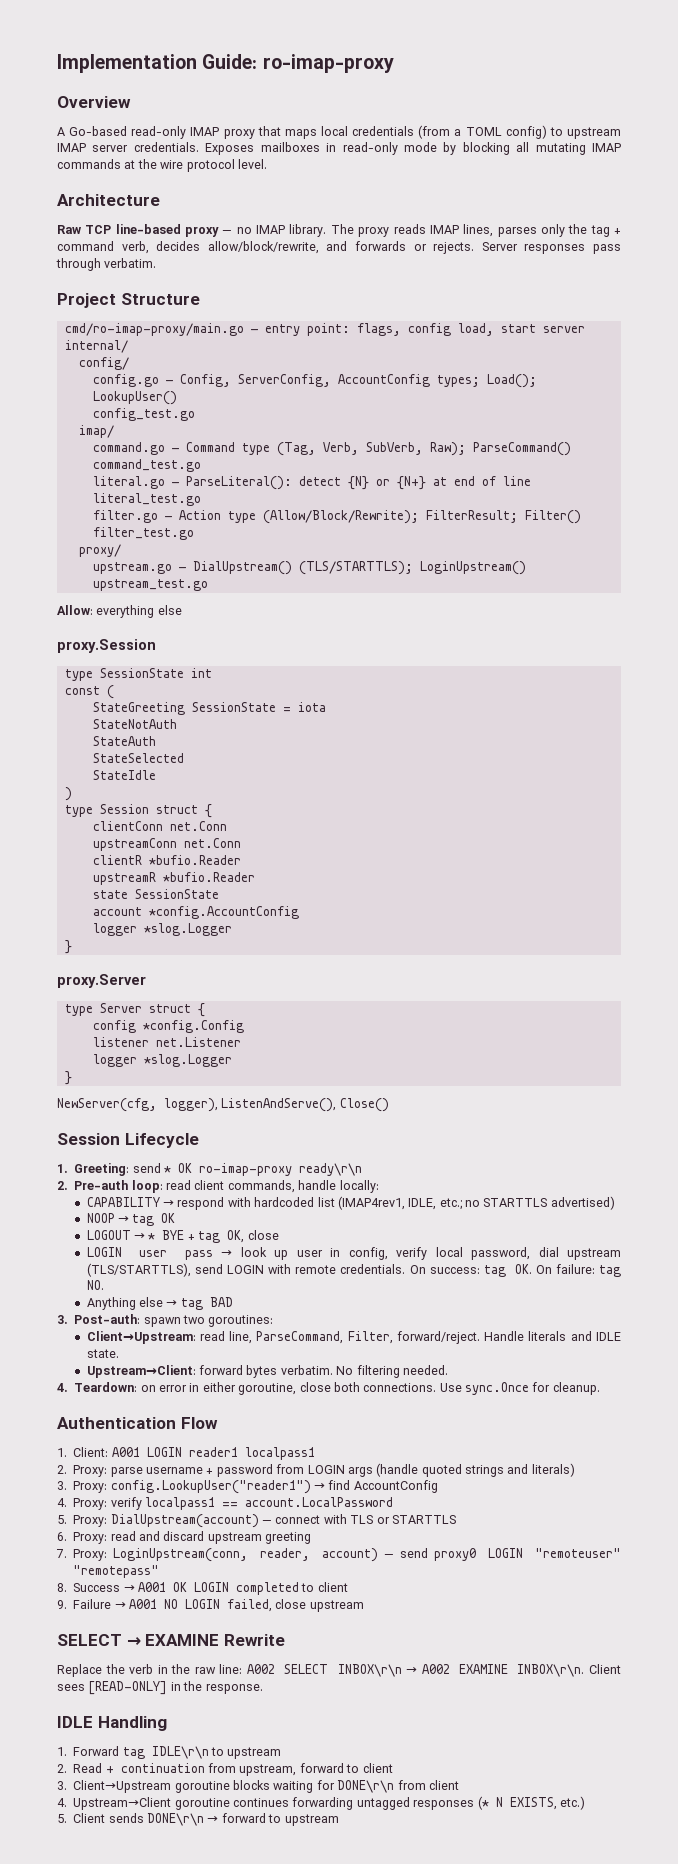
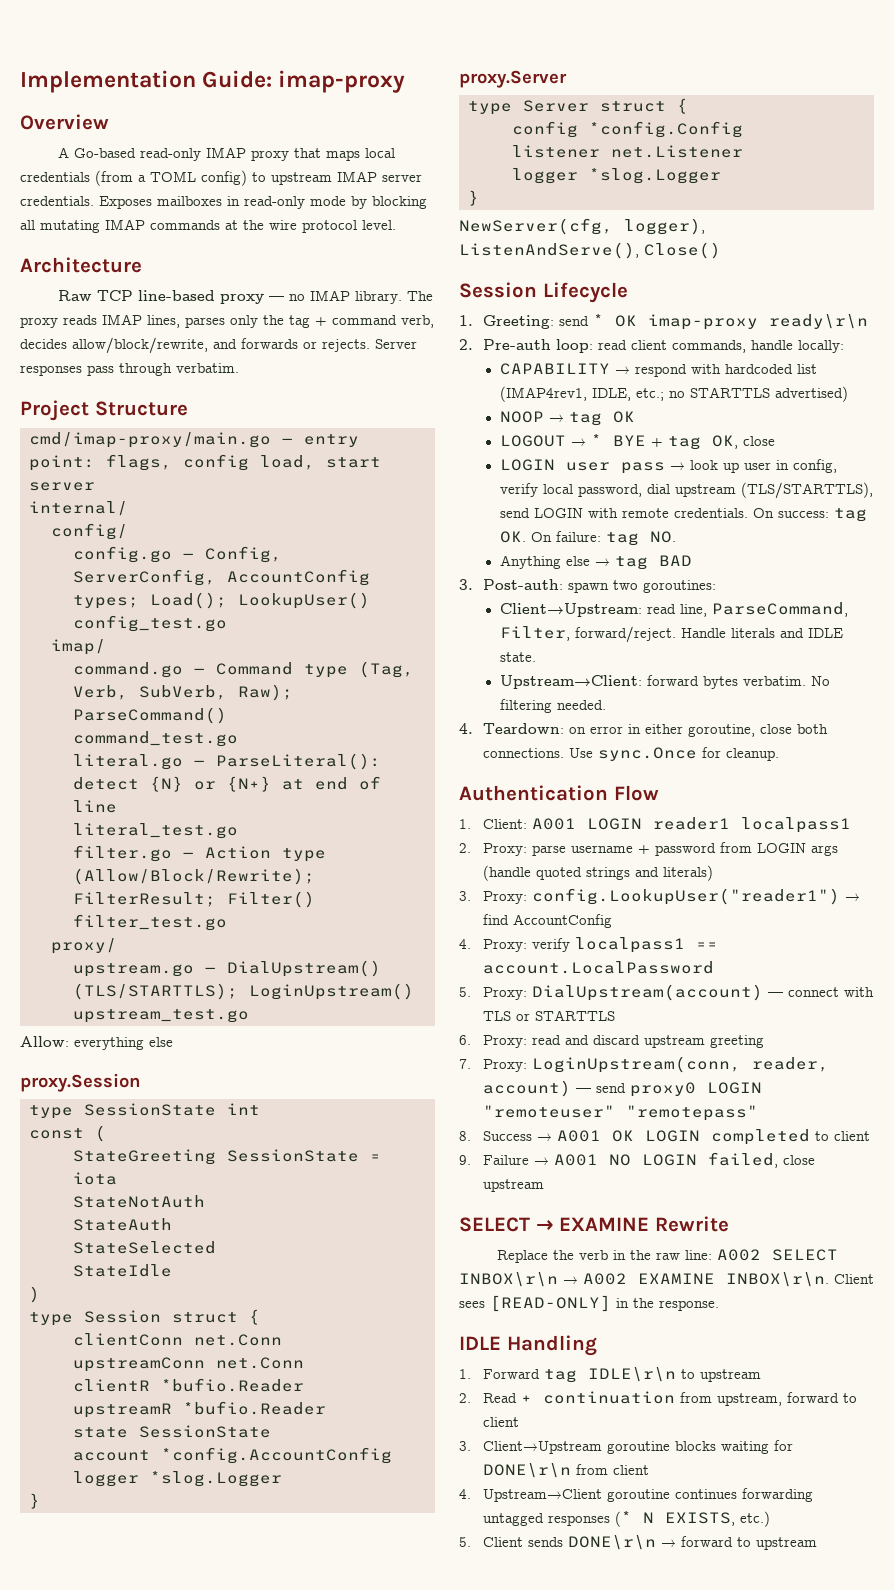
[262,54,394,73] ro-imap-proxy -> [278,70,406,93] imap-proxy
[64,323,244,336] cmd/ro-imap-proxy/main.go -> [29,432,271,448] cmd/imap-proxy/main.go
[199,1163,292,1176] ro-imap-proxy -> [648,314,759,330] imap-proxy

